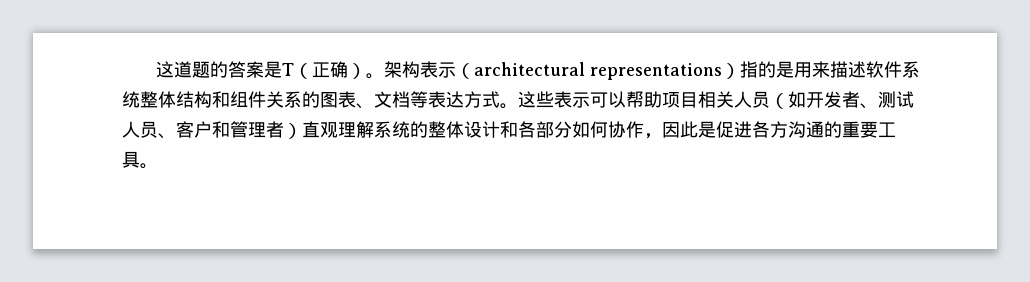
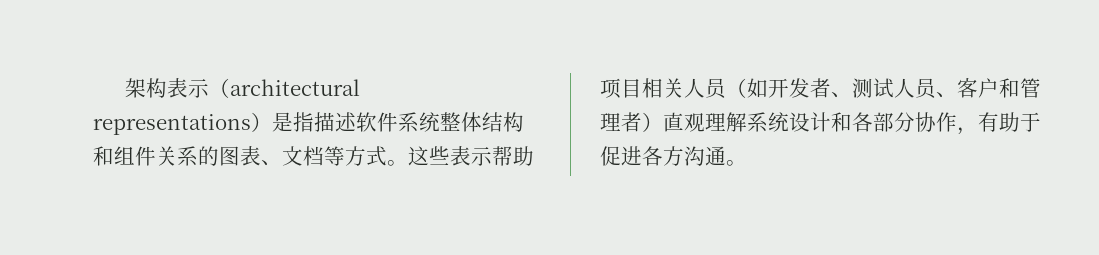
[155,61,384,79] 这道题的答案是T（正确）。 -> (124, 88) none
[739,61,830,78] 指的是用来 -> [272,112,314,132] 是指
[428,91,464,108] 表达 -> (345, 156) none
[590,91,626,108] 可以 -> (492, 156) none
[410,121,464,138] 的整体 -> (789, 122) none
[572,121,716,139] 如何协作，因此是 -> [915,112,1041,135] 协作，有助于
[824,121,896,138] [122,151,140,168] 的重要工具 -> (726, 156) none

